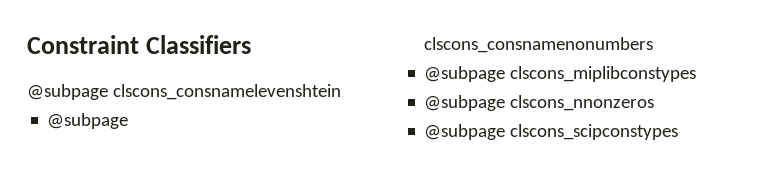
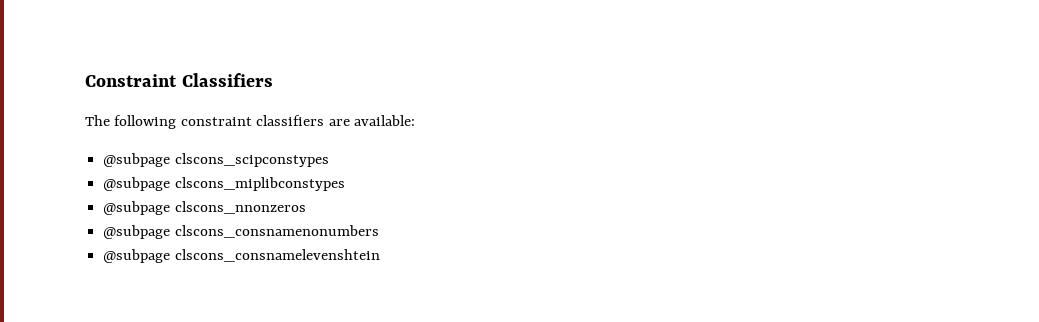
[27,84,341,100] [47,113,129,129] [424,37,654,53] @subpage clscons_consnamelevenshtein // @subpage clscons_consnamenonumbers -> [85,115,416,129] [103,153,329,167] The following constraint classifiers are available: // @subpage clscons_scipconstypes
[510,124,679,140] clscons_scipconstypes -> [174,225,379,238] [103,249,380,263] clscons_consnamenonumbers // @subpage clscons_consnamelevenshtein

